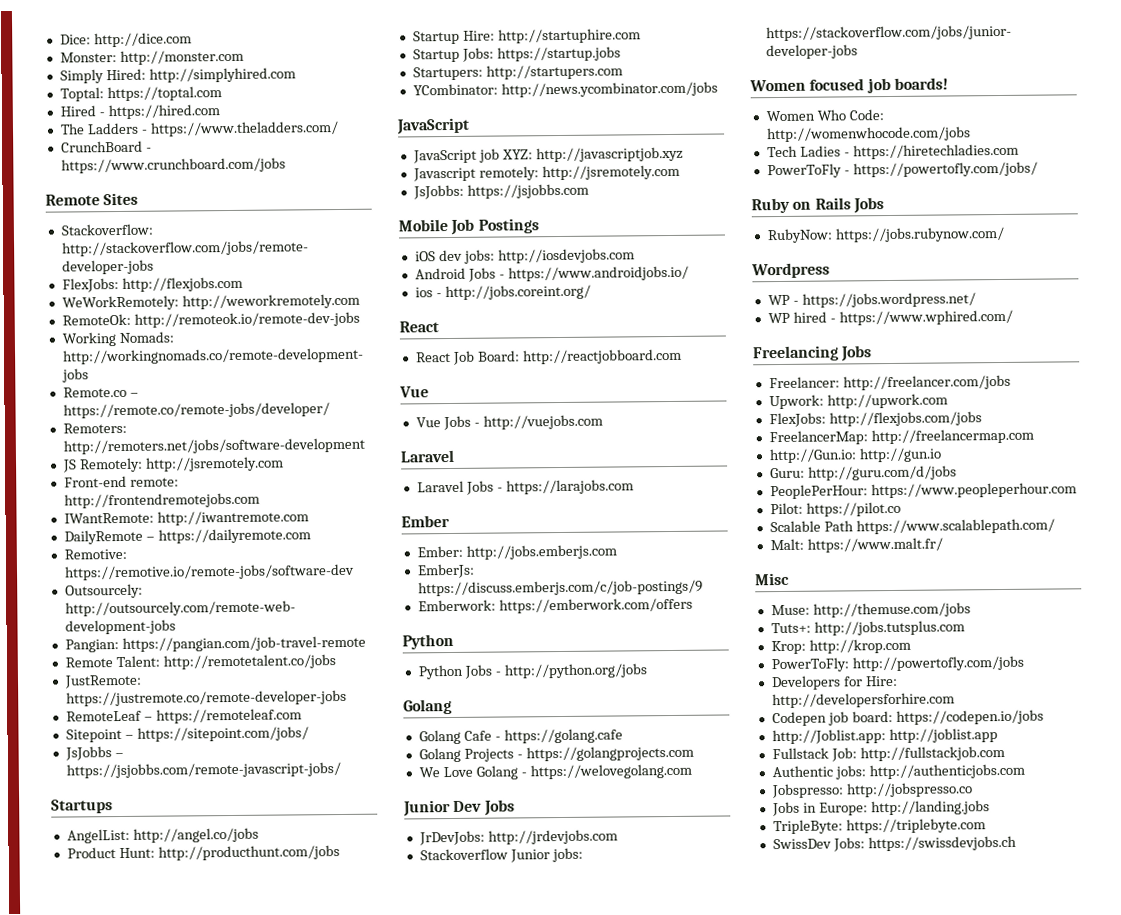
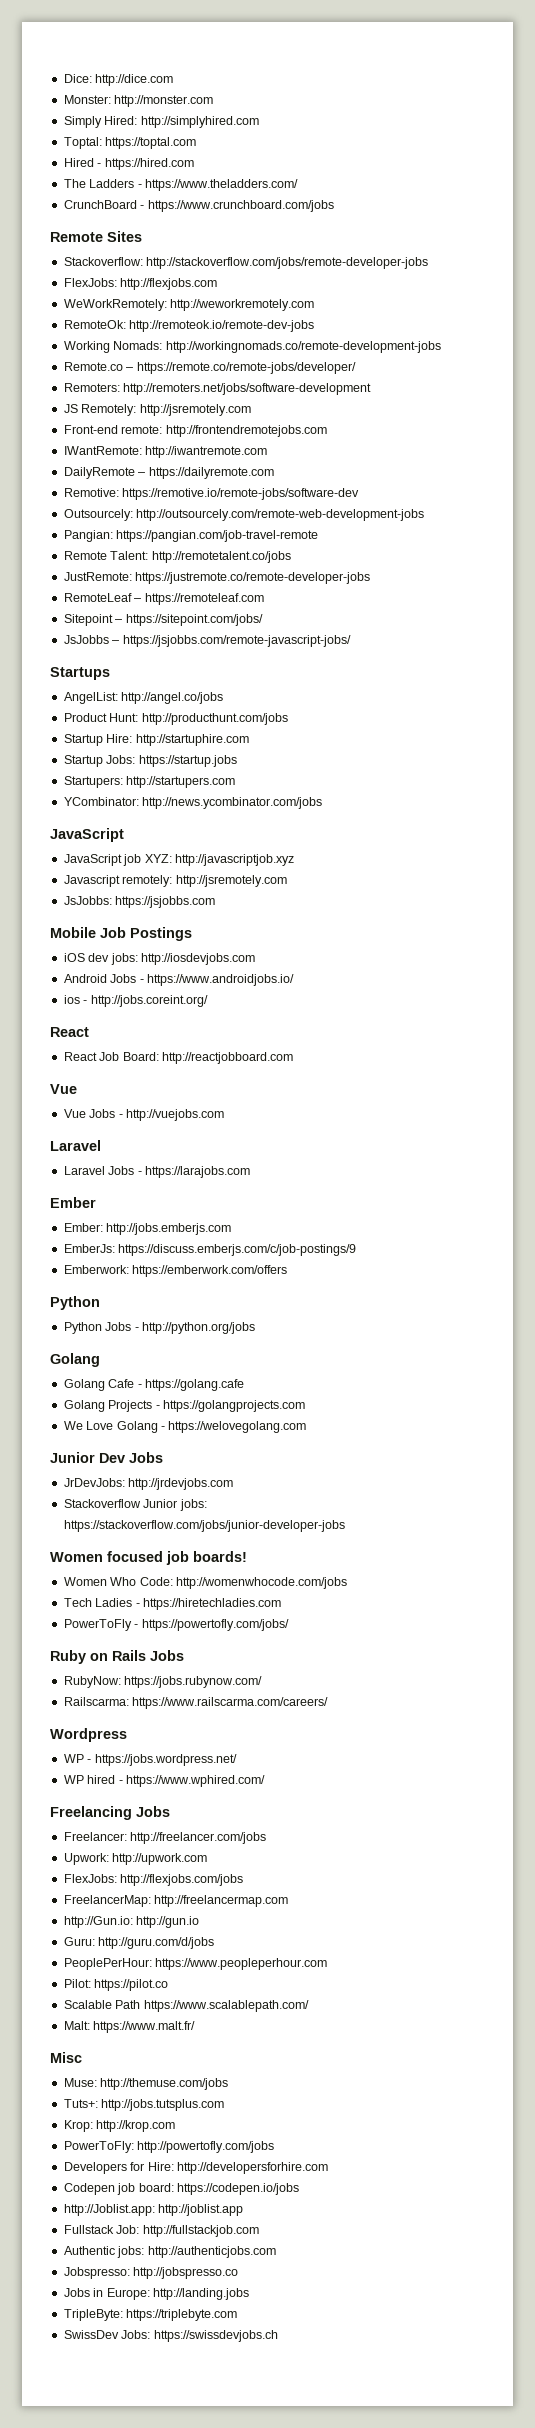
(1005, 234) none -> [63,1697,329,1709] // Railscarma: https://www.railscarma.com/careers/

